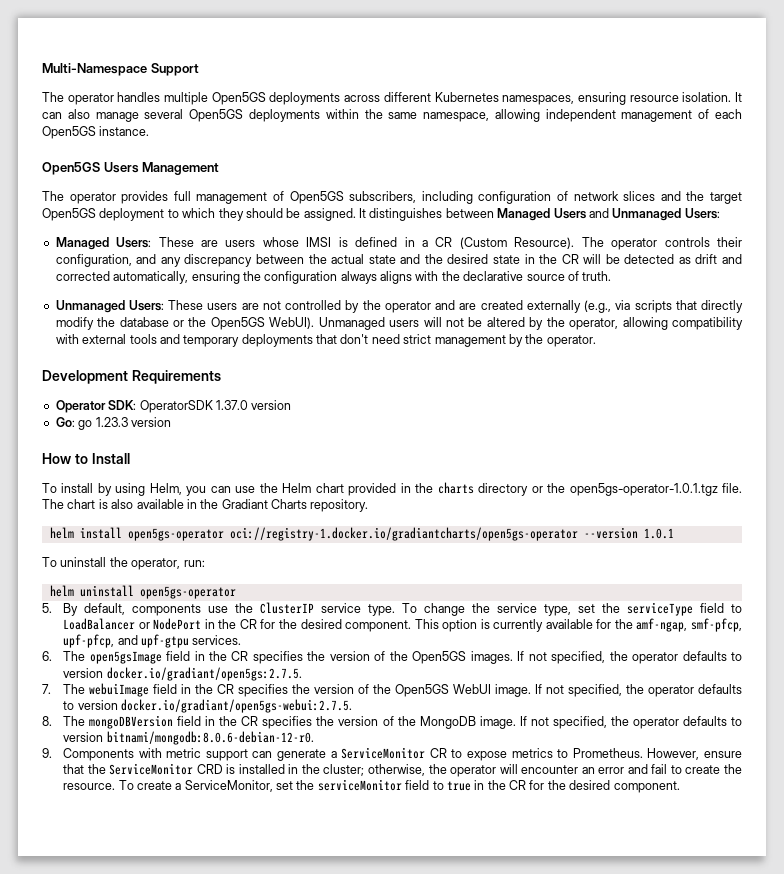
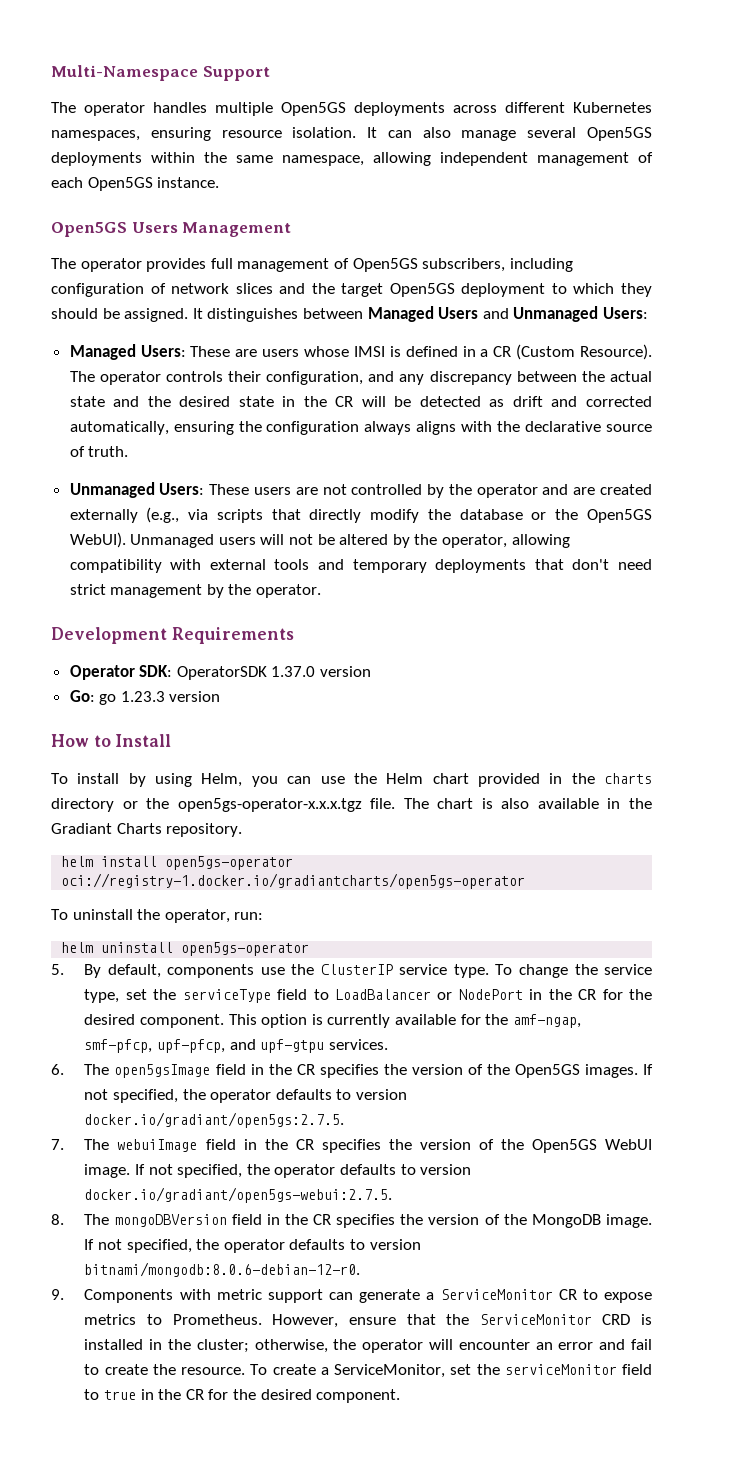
[569,483,718,496] open5gs-operator-1.0.1.tgz -> [177,798,362,812] open5gs-operator-x.x.x.tgz
[583,527,674,539] --version 1.0.1 -> (526, 881) none

